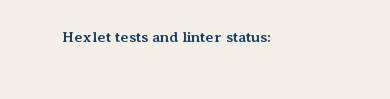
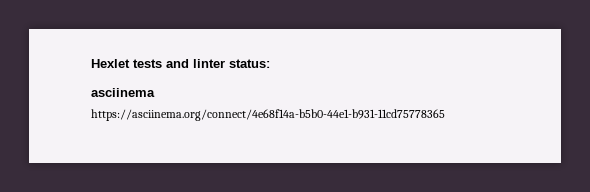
(272, 37) none -> [91,88,155,97] [91,109,445,121] // asciinema // https://asciinema.org/connect/4e68f14a-b5b0-44e1-b931-11cd75778365

